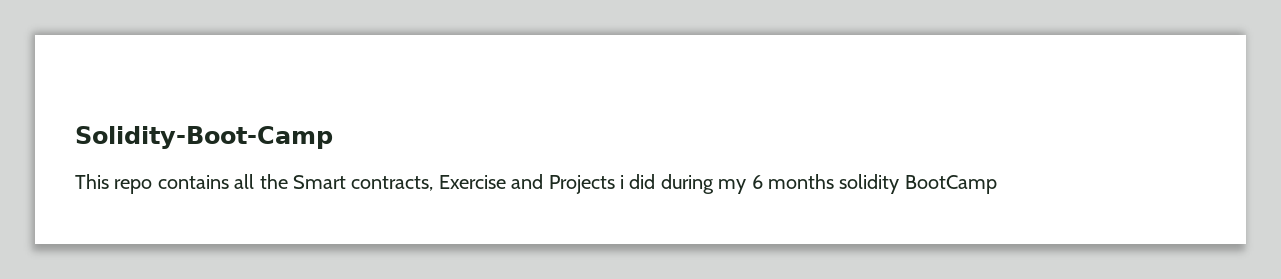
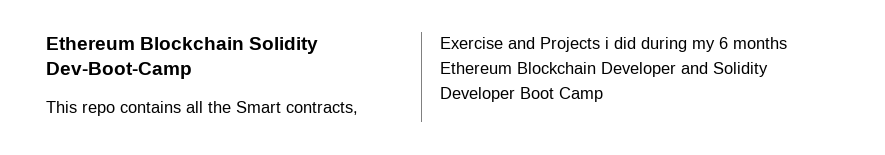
[75,126,333,149] Solidity-Boot-Camp -> [46,37,319,54] [46,62,192,79] Ethereum Blockchain Solidity Dev-Boot-Camp
[839,174,997,194] solidity BootCamp -> [440,62,768,77] [440,87,603,102] Ethereum Blockchain Developer and Solidity Developer Boot Camp

